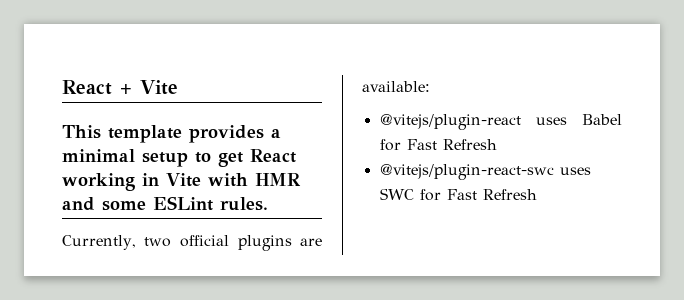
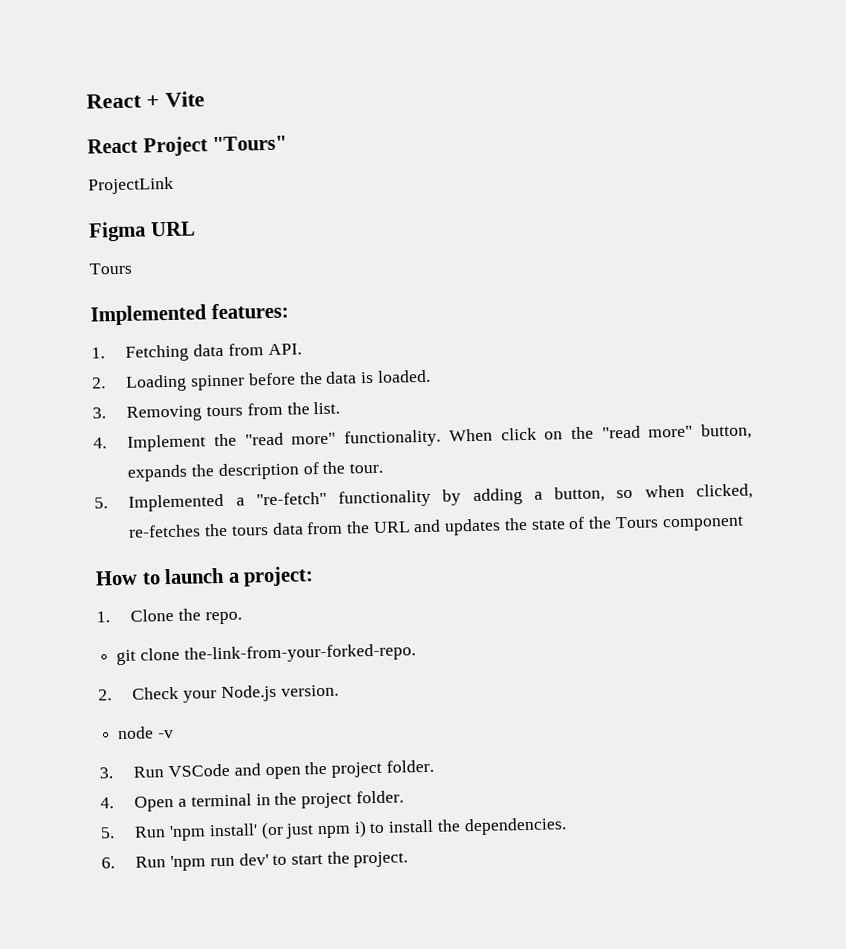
[62,125,281,143] [62,149,296,167] [62,173,301,191] [62,196,268,211] [62,235,322,251] [362,81,430,92] [379,114,622,130] [379,139,497,151] [379,164,591,180] [379,188,537,201] This template provides a minimal setup to get React working in Vite with HMR and some ESLint rules. // Currently, two official plugins are available: // @vitejs/plugin-react uses Babel for Fast Refresh // @vitejs/plugin-react-swc uses SWC for Fast Refresh -> [87,135,288,157] [88,176,174,195] [88,221,196,242] [89,262,132,275] [90,302,289,326] [91,343,302,362] [92,369,431,392] [92,401,341,422] [93,423,753,452] [127,461,384,482] [94,483,753,512] [128,515,744,538] [95,566,315,587] [96,608,242,625] [116,643,416,666] [98,684,339,703] [117,726,174,740] [99,759,434,780] [100,790,404,812] [100,817,567,842] [101,851,409,872] React Project "Tours" // ProjectLink // Figma URL // Tours // Implemented features: // 1. Fetching data from API. // 2. Loading spinner before the data is loaded. // 3. Removing tours from the list. // 4. Implement the "read more" functionality. When click on the "read more" button, expands the description of the tour. // 5. Implemented a "re-fetch" functionality by adding a button, so when clicked, re-fetches the tours data from the URL and updates the state of the Tours component // How to launch a project: // 1. Clone the repo. // git clone the-link-from-your-forked-repo. // 2. Check your Node.js version. // node -v // 3. Run VSCode and open the project folder. // 4. Open a terminal in the project folder. // 5. Run 'npm install' (or just npm i) to install the dependencies. // 6. Run 'npm run dev' to start the project.

